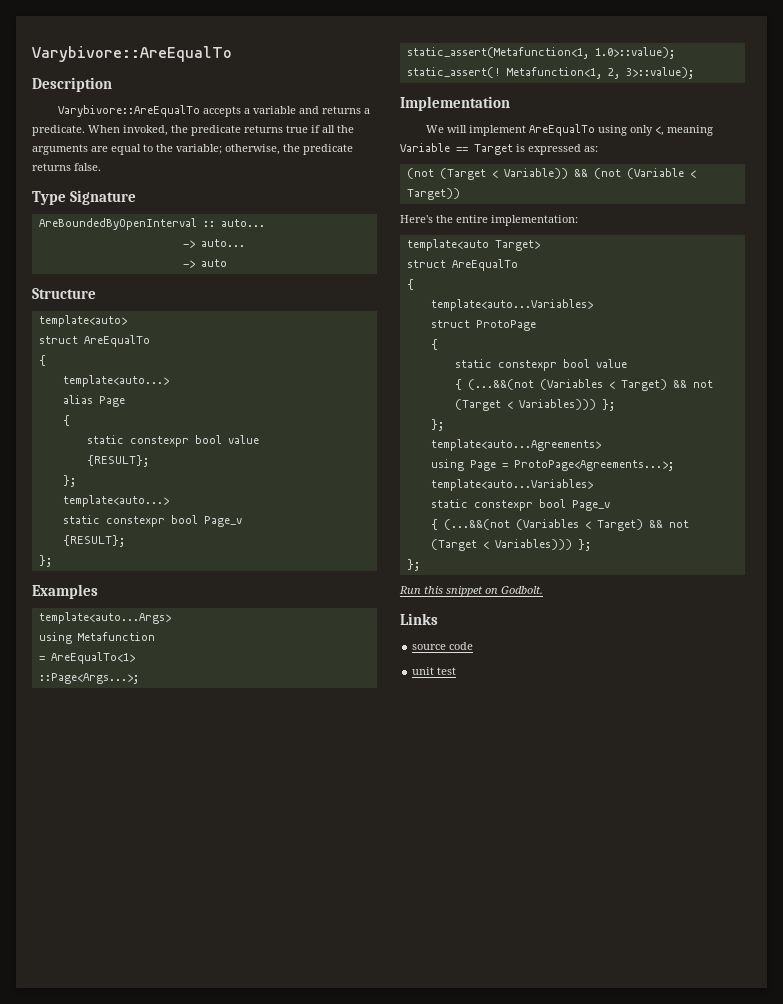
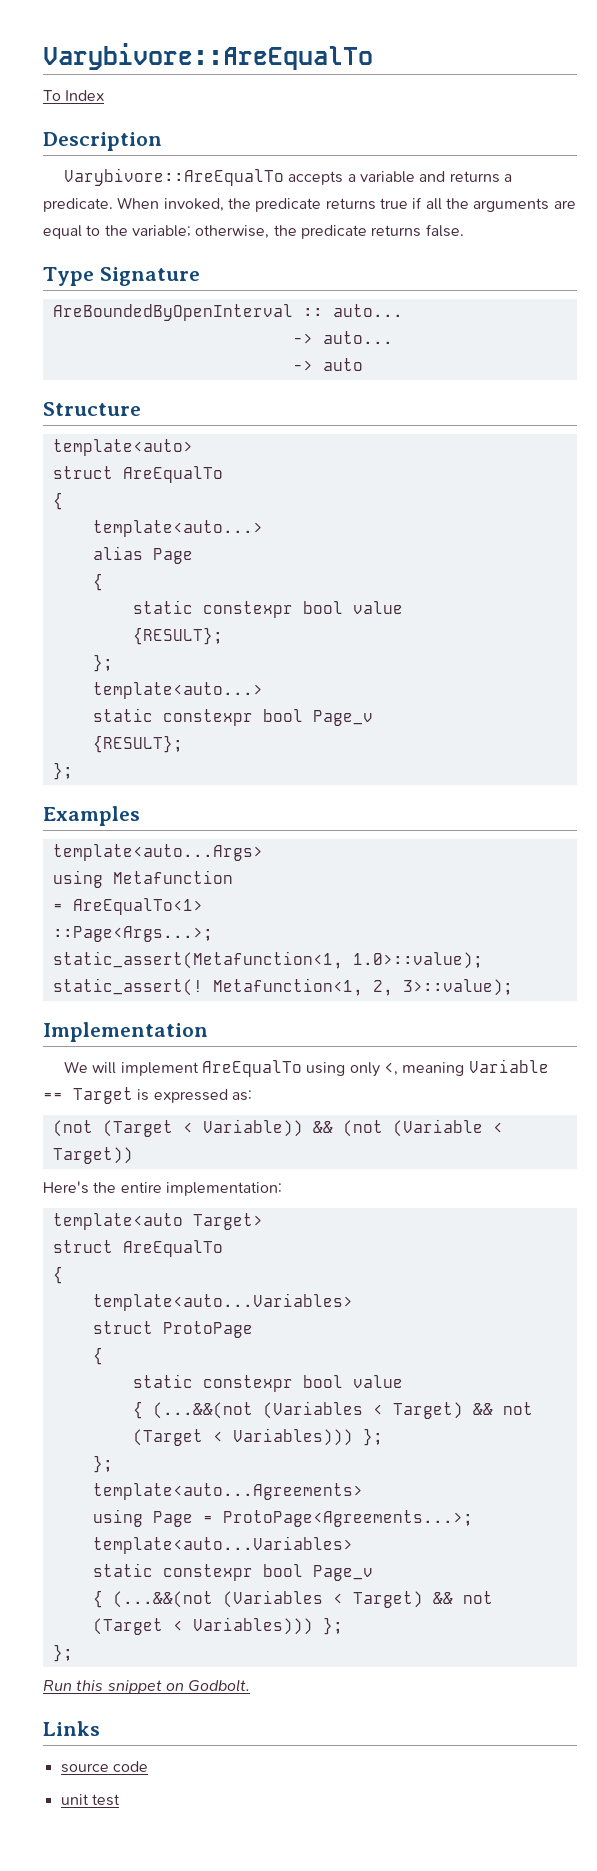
[32,46,232,62] Varybivore::AreEqualTo -> [43,43,373,70] [43,90,105,101] Varybivore::AreEqualTo // To Index

